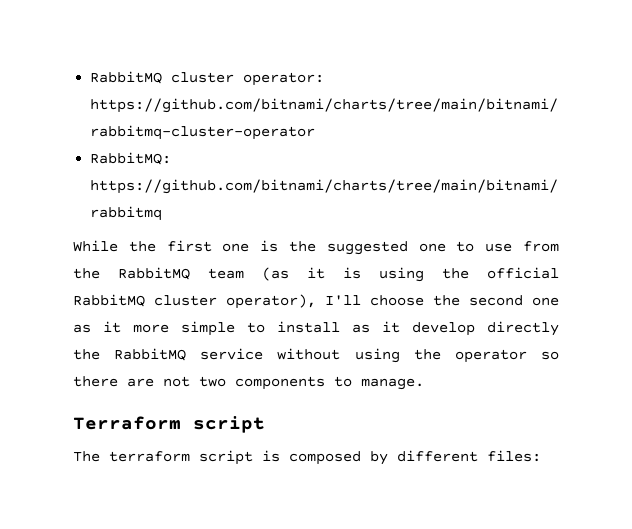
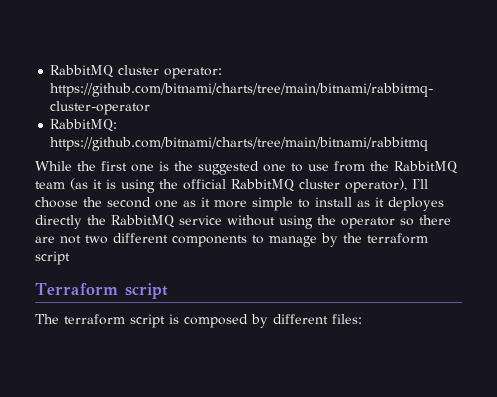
[412,322,475,336] develop -> [388,197,444,211] deployes
(226, 381) none -> [113,233,168,243] different
[361,378,424,390] manage. -> [269,233,428,247] [35,251,70,265] manage by the terraform script

